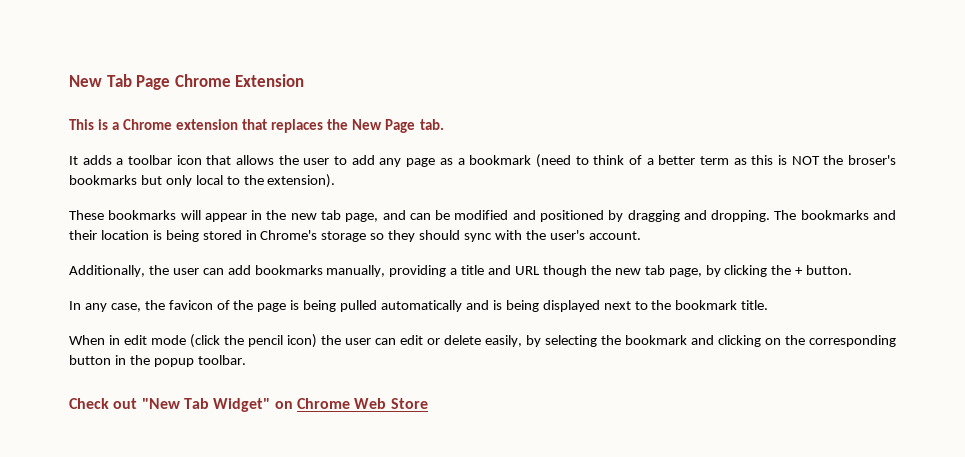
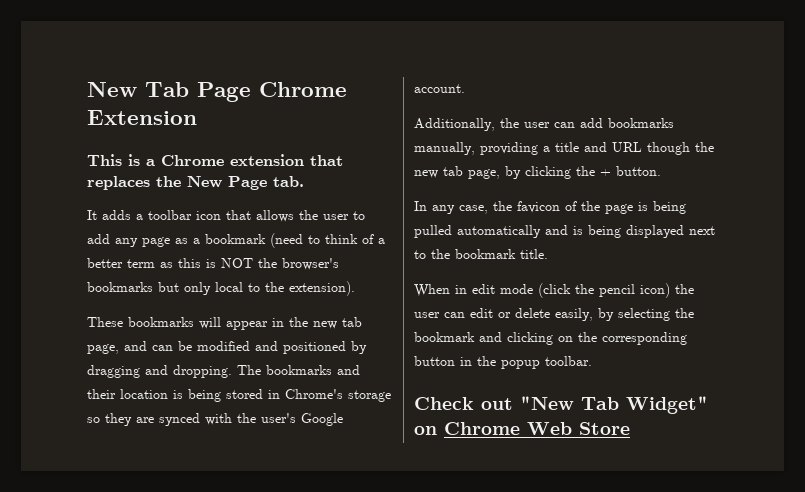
[848,155,897,165] broser's -> [282,258,339,270] browser's
[419,230,493,242] should sync -> [136,413,200,426] are synced
(585, 235) none -> [301,413,343,426] Google

